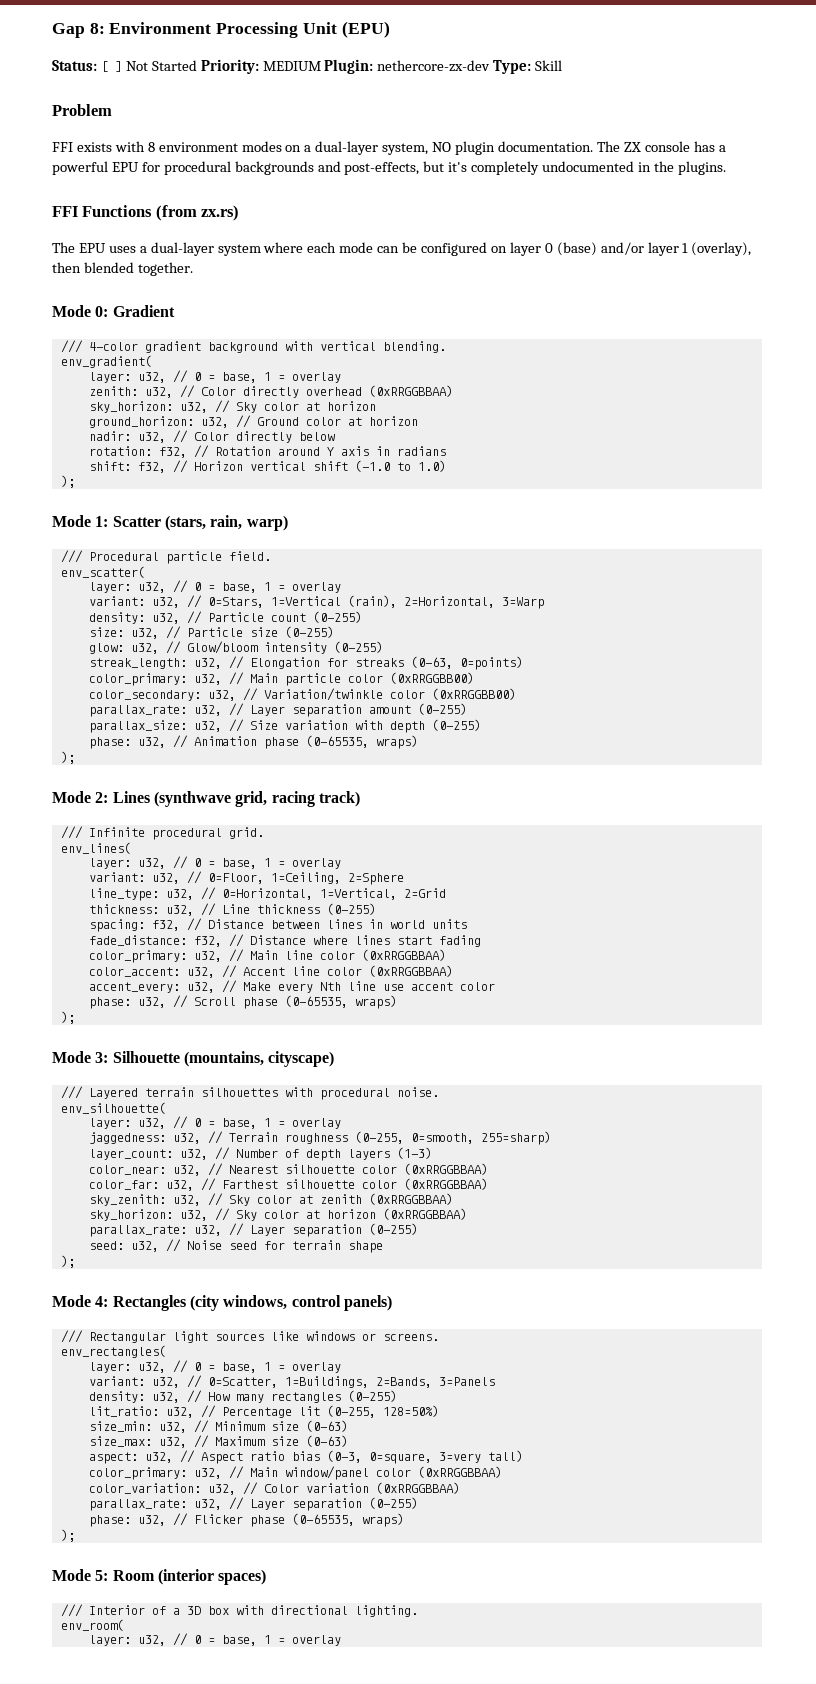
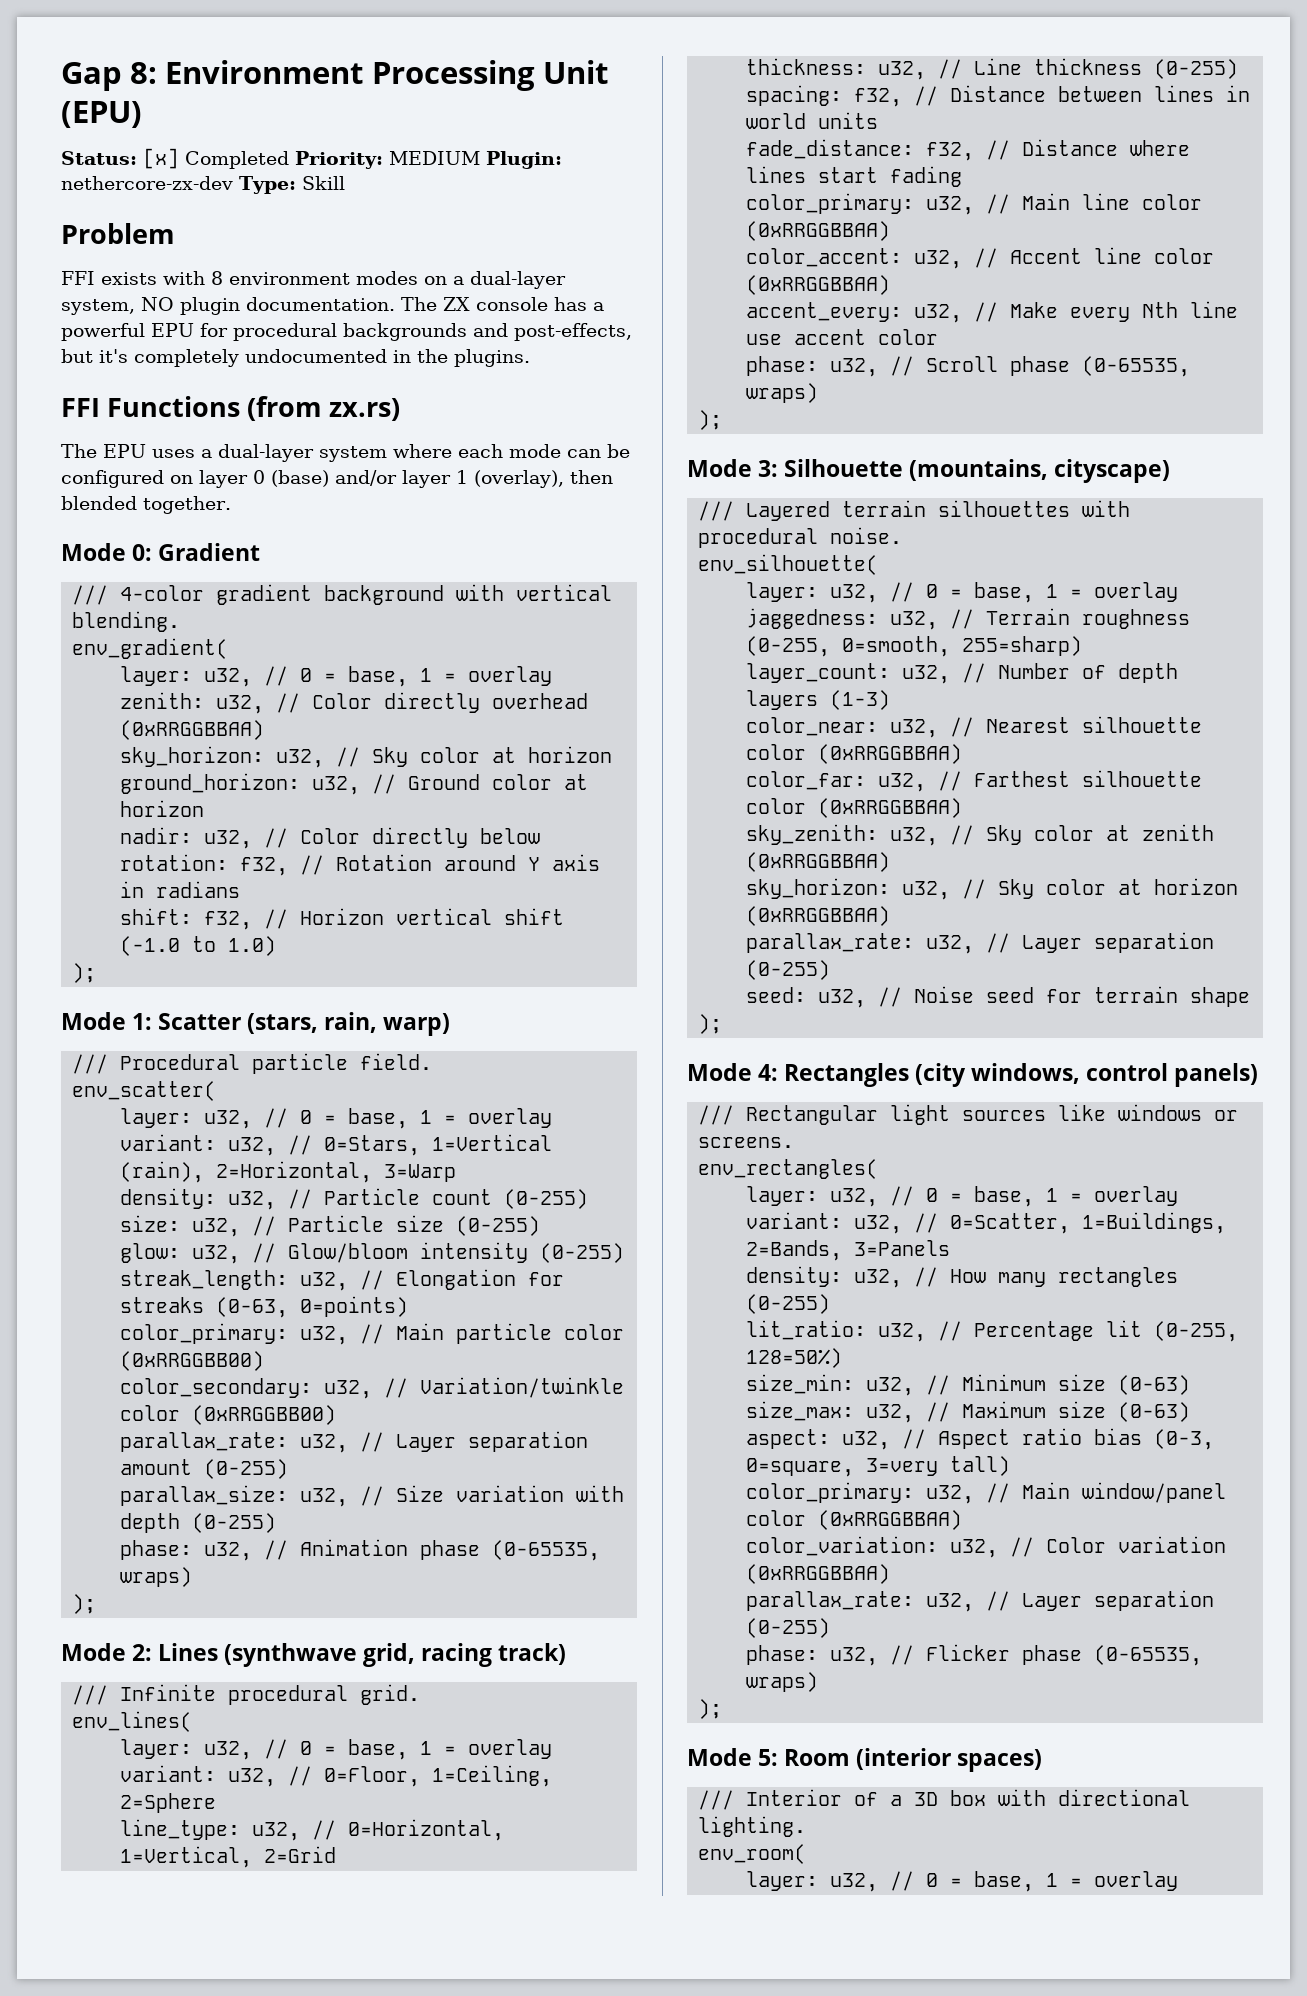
[100,60,197,72] [ ] Not Started -> [143,148,289,169] [x] Completed

